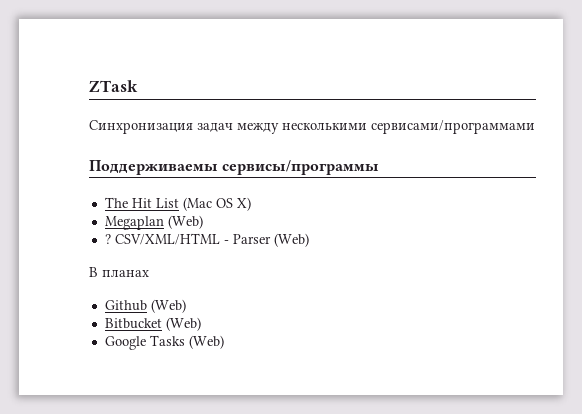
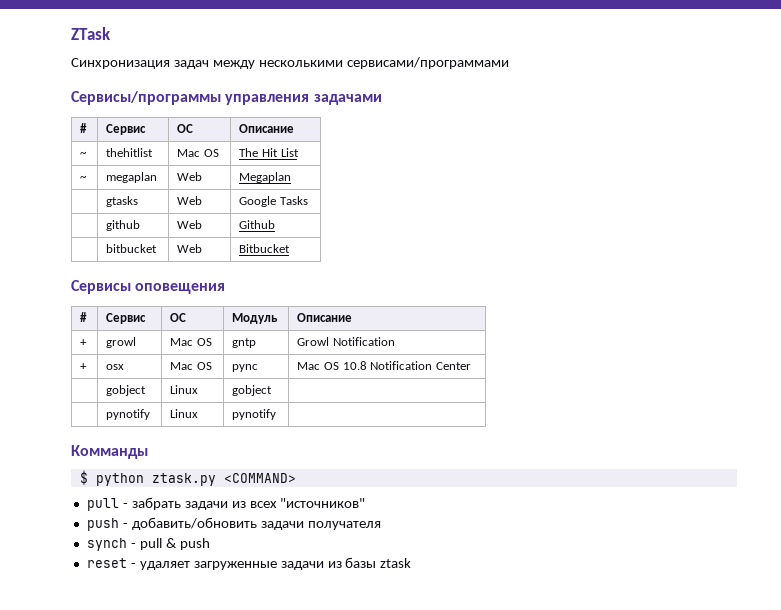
[89,160,380,175] [104,197,251,211] [104,215,203,230] [104,233,309,247] [89,267,149,277] [104,299,186,313] [104,317,201,331] [104,335,224,350] Поддерживаемы сервисы/программы // The Hit List (Mac OS X) // Megaplan (Web) // ? CSV/XML/HTML - Parser (Web) // В планах // Github (Web) // Bitbucket (Web) // Google Tasks (Web) -> [71,91,382,105] [80,123,88,133] [106,124,147,135] [177,124,194,133] [239,124,295,133] [80,151,88,157] [106,148,154,157] [177,149,219,157] [239,148,299,157] [80,175,88,181] [106,172,158,183] [177,172,203,181] [239,172,292,183] [106,196,139,207] [177,196,203,205] [239,196,308,207] [106,220,141,231] [177,220,203,229] [239,220,276,229] [106,244,158,253] [177,244,203,253] [239,244,291,253] [71,280,226,294] [80,312,88,322] [106,313,147,324] [170,313,187,322] [232,313,279,324] [297,313,353,322] [80,339,88,346] [106,337,137,348] [170,338,212,346] [232,338,257,348] [297,337,395,346] [80,363,88,370] [106,364,125,370] [170,362,212,370] [232,364,259,372] [297,361,471,370] [106,385,147,396] [170,385,199,394] [232,385,273,396] [106,409,151,420] [170,409,199,418] [232,409,277,420] [71,445,148,459] [79,470,296,486] [86,497,366,511] [86,517,381,531] [86,538,210,551] [86,557,412,570] Сервисы/программы управления задачами // # | Сервис | ОС | Описание // ~ | thehitlist | Mac OS | The Hit List // ~ | megaplan | Web | Megaplan // | gtasks | Web | Google Tasks // | github | Web | Github // | bitbucket | Web | Bitbucket // Сервисы оповещения // # | Сервис | ОС | Модуль | Описание // + | growl | Mac OS | gntp | Growl Notification // + | osx | Mac OS | pync | Mac OS 10.8 Notification Center // | gobject | Linux | gobject | // | pynotify | Linux | pynotify | // Комманды // $ python ztask.py <COMMAND> // pull - забрать задачи из всех "источников" // push - добавить/обновить задачи получателя // synch - pull & push // reset - удаляет загруженные задачи из базы ztask

